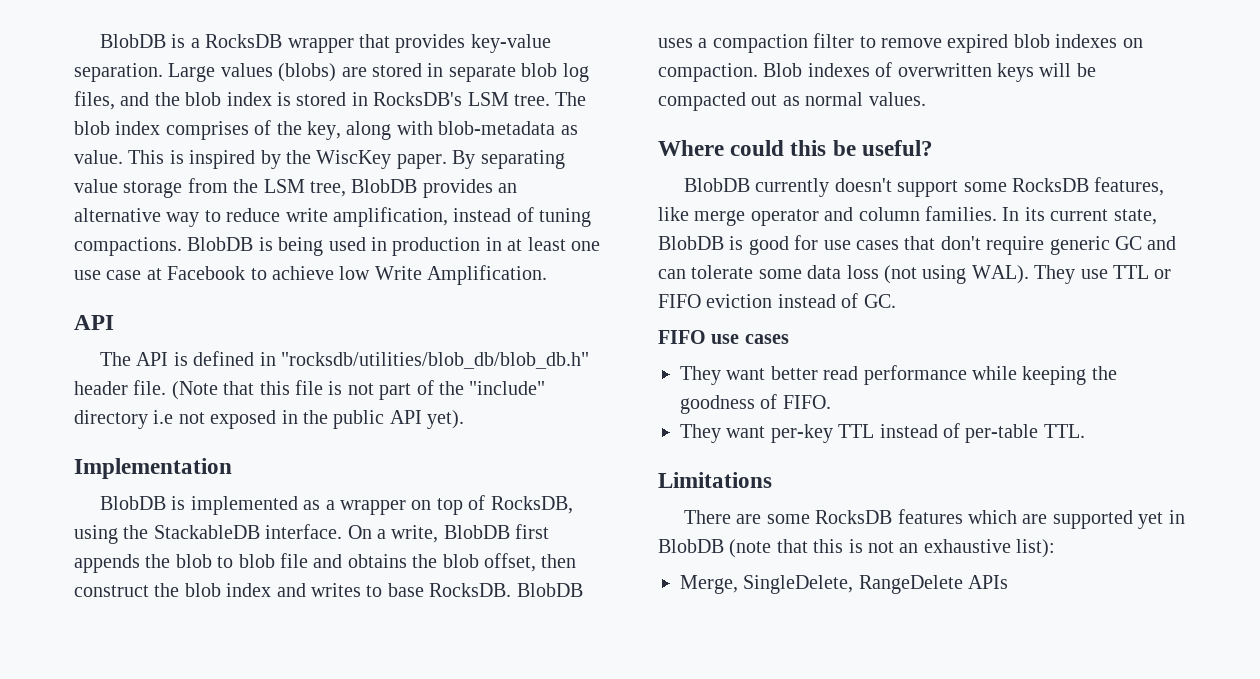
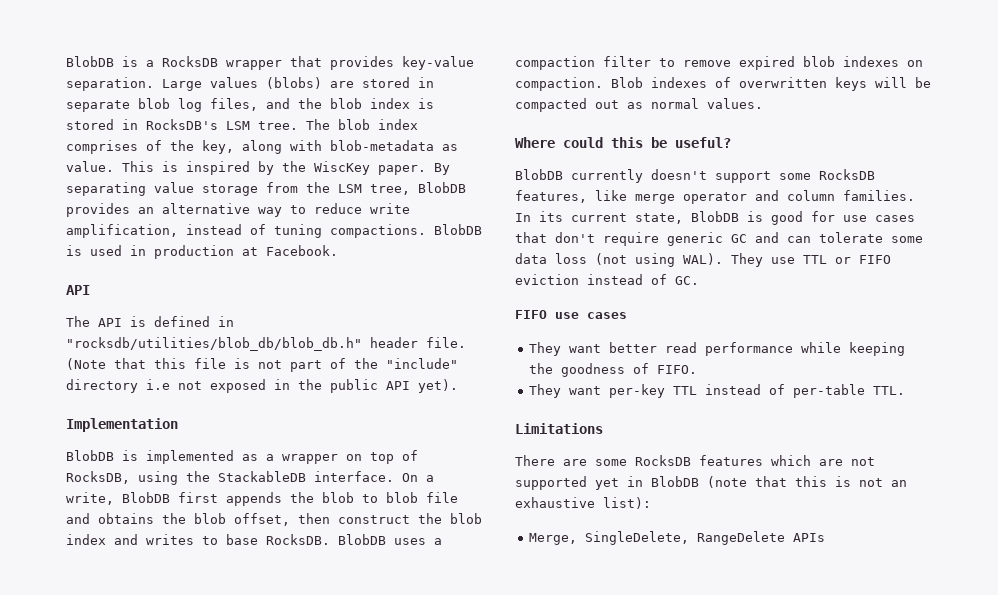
[278,237,324,256] being -> (82, 250) none
[485,237,600,251] [74,265,548,285] in at least one use case at Facebook to achieve low Write Amplification. -> [242,245,338,256] at Facebook.
(1048, 519) none -> [851,457,875,466] not

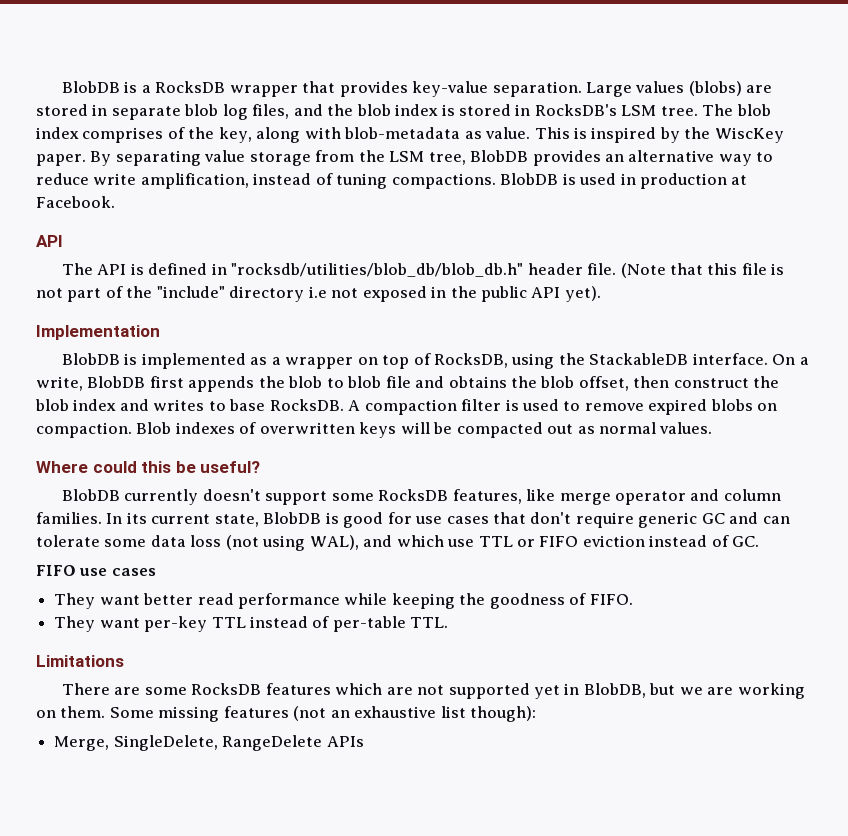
[338,534,442,545] [515,56,651,70] BlobDB uses a compaction filter -> [348,399,560,415] A compaction filter is used
[803,56,899,67] blob indexes -> [710,399,753,411] blobs
[683,253,763,267] WAL). They -> [309,535,444,550] WAL), and which
[651,476,907,488] [515,497,651,509] BlobDB (note that this is not an exhaustive list): -> [583,683,805,699] [36,706,537,722] BlobDB, but we are working on them. Some missing features (not an exhaustive list though):

